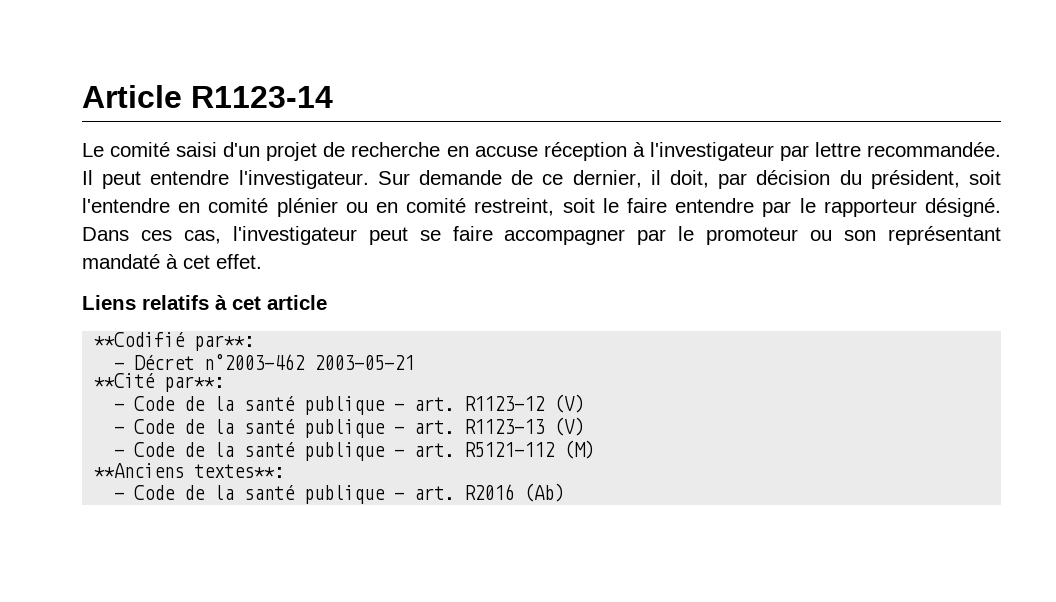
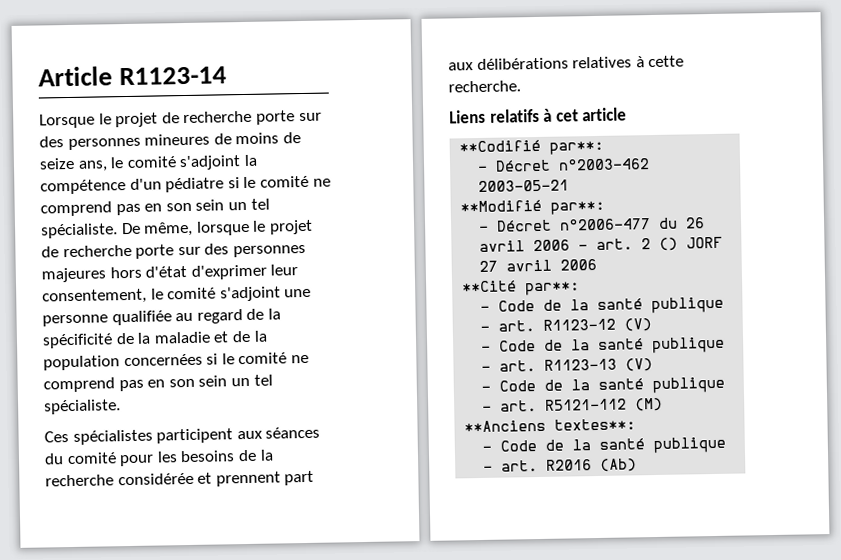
[82,142,1001,161] [82,170,1002,189] [82,198,1002,217] [82,226,1001,245] [82,254,262,269] Le comité saisi d'un projet de recherche en accuse réception à l'investigateur par lettre recommandée. Il peut entendre l'investigateur. Sur demande de ce dernier, il doit, par décision du président, soit l'entendre en comité plénier ou en comité restreint, soit le faire entendre par le rapporteur désigné. Dans ces cas, l'investigateur peut se faire accompagner par le promoteur ou son représentant mandaté à cet effet. -> [39,110,322,129] [39,132,301,151] [39,154,258,172] [40,175,331,195] [40,198,270,217] [40,219,313,239] [41,243,306,259] [41,264,299,283] [42,286,312,305] [42,308,281,327] [42,330,268,349] [43,352,309,371] [43,374,273,393] [44,399,121,415] [44,426,321,445] [44,449,274,467] [45,470,315,487] [448,55,685,71] [448,80,521,93] Lorsque le projet de recherche porte sur des personnes mineures de moins de seize ans, le comité s'adjoint la compétence d'un pédiatre si le comité ne comprend pas en son sein un tel spécialiste. De même, lorsque le projet de recherche porte sur des personnes majeures hors d'état d'exprimer leur consentement, le comité s'adjoint une personne qualifiée au regard de la spécificité de la maladie et de la population concernées si le comité ne comprend pas en son sein un tel spécialiste. // Ces spécialistes participent aux séances du comité pour les besoins de la recherche considérée et prennent part aux délibérations relatives à cette recherche.
(415, 362) none -> [460,199,606,215] [479,217,706,232] [479,236,724,252] [479,258,598,272] // **Modifié par**: // - Décret n°2006-477 du 26 avril 2006 - art. 2 () JORF 27 avril 2006

